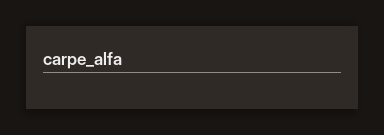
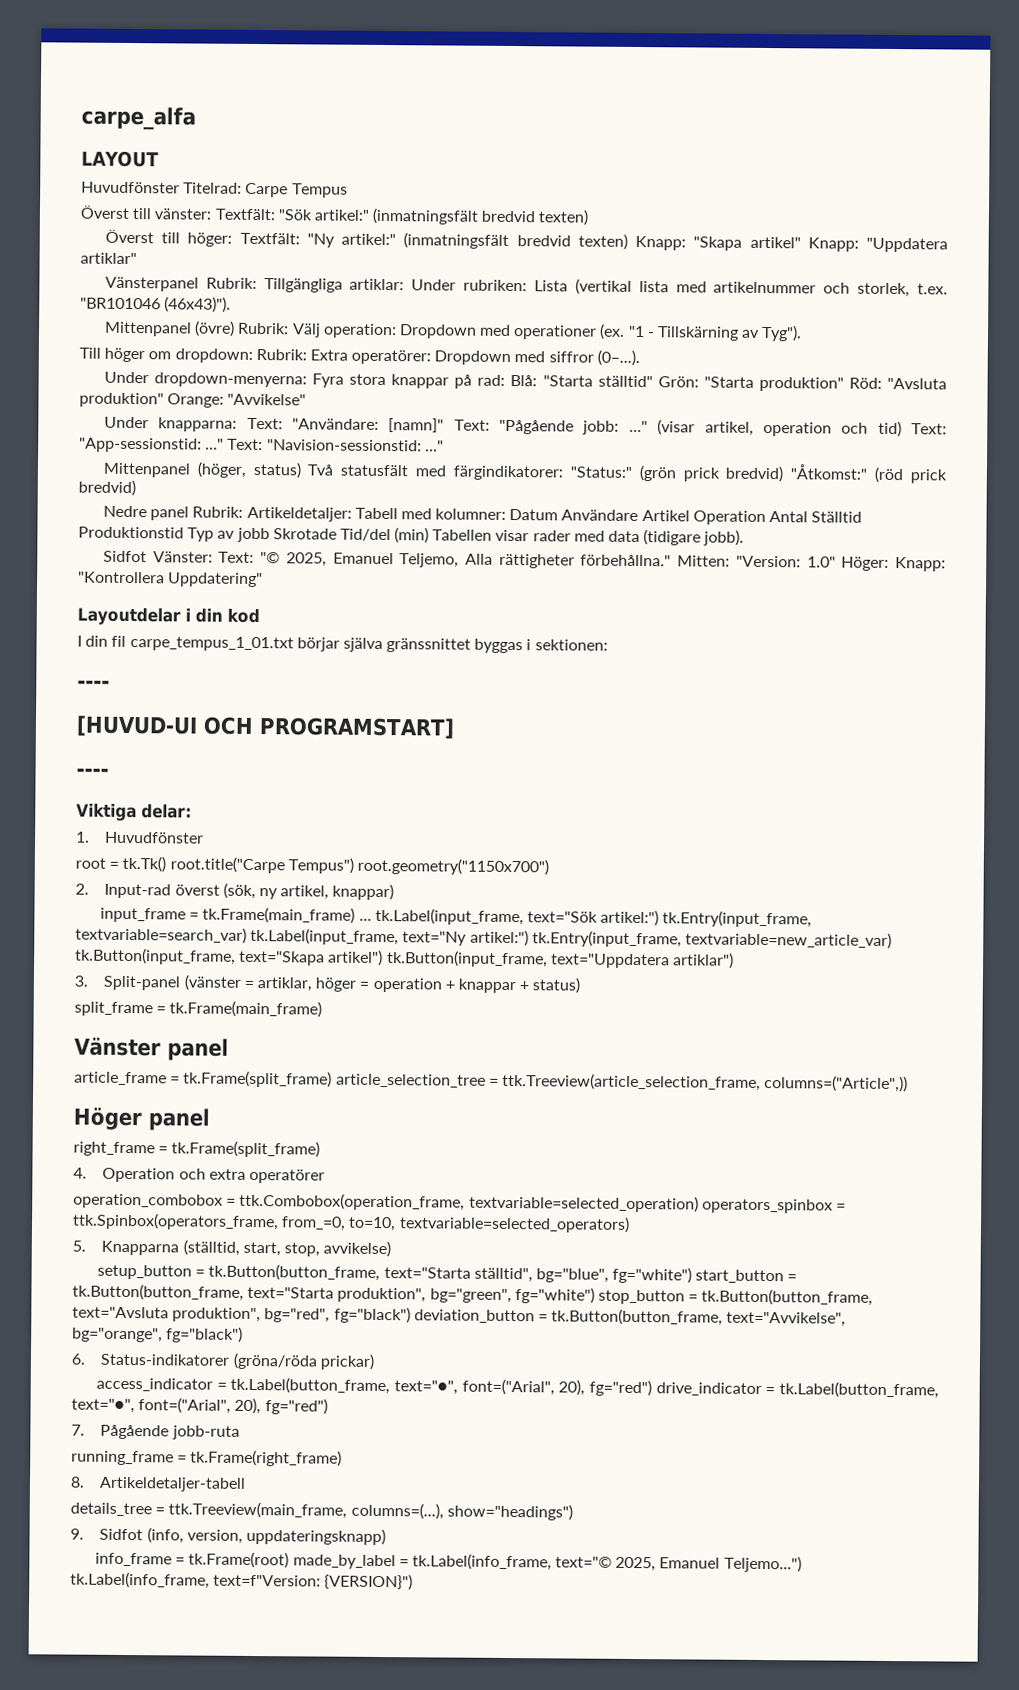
(122, 60) none -> [81,150,159,168] [81,181,348,198] [80,205,589,226] [104,229,949,253] [80,252,137,265] [104,276,948,298] [80,296,232,313] [103,320,803,342] [79,347,640,367] [103,371,948,392] [79,392,307,408] [103,416,947,438] [79,437,444,453] [102,461,947,484] [78,479,136,497] [102,505,863,526] [78,526,745,546] [102,550,946,572] [78,571,264,588] [77,607,260,626] [77,635,608,654] [77,680,110,689] [76,715,454,739] [76,768,109,777] [76,803,192,822] [76,831,205,844] [75,855,549,876] [75,882,395,901] [99,906,813,928] [75,926,892,950] [75,947,734,969] [74,974,581,994] [74,1000,323,1018] [74,1036,229,1061] [74,1070,909,1093] [73,1106,210,1131] [73,1140,321,1158] [73,1167,326,1184] [73,1192,846,1214] [72,1212,630,1233] [72,1239,392,1258] [96,1263,798,1284] [72,1283,874,1306] [72,1306,847,1327] [72,1326,244,1343] [71,1352,374,1370] [95,1376,940,1399] [71,1397,328,1415] [71,1424,240,1440] [71,1449,343,1467] [70,1476,247,1492] [70,1501,573,1521] [70,1527,387,1546] [94,1551,802,1573] [70,1571,414,1591] // LAYOUT // Huvudfönster Titelrad: Carpe Tempus // Överst till vänster: Textfält: "Sök artikel:" (inmatningsfält bredvid texten) // Överst till höger: Textfält: "Ny artikel:" (inmatningsfält bredvid texten) Knapp: "Skapa artikel" Knapp: "Uppdatera artiklar" // Vänsterpanel Rubrik: Tillgängliga artiklar: Under rubriken: Lista (vertikal lista med artikelnummer och storlek, t.ex. "BR101046 (46x43)"). // Mittenpanel (övre) Rubrik: Välj operation: Dropdown med operationer (ex. "1 - Tillskärning av Tyg"). // Till höger om dropdown: Rubrik: Extra operatörer: Dropdown med siffror (0–...). // Under dropdown-menyerna: Fyra stora knappar på rad: Blå: "Starta ställtid" Grön: "Starta produktion" Röd: "Avsluta produktion" Orange: "Avvikelse" // Under knapparna: Text: "Användare: [namn]" Text: "Pågående jobb: ..." (visar artikel, operation och tid) Text: "App-sessionstid: ..." Text: "Navision-sessionstid: ..." // Mittenpanel (höger, status) Två statusfält med färgindikatorer: "Status:" (grön prick bredvid) "Åtkomst:" (röd prick bredvid) // Nedre panel Rubrik: Artikeldetaljer: Tabell med kolumner: Datum Användare Artikel Operation Antal Ställtid Produktionstid Typ av jobb Skrotade Tid/del (min) Tabellen visar rader med data (tidigare jobb). // Sidfot Vänster: Text: "© 2025, Emanuel Teljemo, Alla rättigheter förbehållna." Mitten: "Version: 1.0" Höger: Knapp: "Kontrollera Uppdatering" // Layoutdelar i din kod // I din fil carpe_tempus_1_01.txt börjar själva gränssnittet byggas i sektionen: // ---- // [HUVUD-UI OCH PROGRAMSTART] // ---- // Viktiga delar: // 1. Huvudfönster // root = tk.Tk() root.title("Carpe Tempus") root.geometry("1150x700") // 2. Input-rad överst (sök, ny artikel, knappar) // input_frame = tk.Frame(main_frame) ... tk.Label(input_frame, text="Sök artikel:") tk.Entry(input_frame, textvariable=search_var) tk.Label(input_frame, text="Ny artikel:") tk.Entry(input_frame, textvariable=new_article_var) tk.Button(input_frame, text="Skapa artikel") tk.Button(input_frame, text="Uppdatera artiklar") // 3. Split-panel (vänster = artiklar, höger = operation + knappar + status) // split_frame = tk.Frame(main_frame) // Vänster panel // article_frame = tk.Frame(split_frame) article_selection_tree = ttk.Treeview(article_selection_frame, columns=("Article",)) // Höger panel // right_frame = tk.Frame(split_frame) // 4. Operation och extra operatörer // operation_combobox = ttk.Combobox(operation_frame, textvariable=selected_operation) operators_spinbox = ttk.Spinbox(operators_frame, from_=0, to=10, textvariable=selected_operators) // 5. Knapparna (ställtid, start, stop, avvikelse) // setup_button = tk.Button(button_frame, text="Starta ställtid", bg="blue", fg="white") start_button = tk.Button(button_frame, text="Starta produktion", bg="green", fg="white") stop_button = tk.Button(button_frame, text="Avsluta produktion", bg="red", fg="black") deviation_button = tk.Button(button_frame, text="Avvikelse", bg="orange", fg="black") // 6. Status-indikatorer (gröna/röda prickar) // access_indicator = tk.Label(button_frame, text="●", font=("Arial", 20), fg="red") drive_indicator = tk.Label(button_frame, text="●", font=("Arial", 20), fg="red") // 7. Pågående jobb-ruta // running_frame = tk.Frame(right_frame) // 8. Artikeldetaljer-tabell // details_tree = ttk.Treeview(main_frame, columns=(...), show="headings") // 9. Sidfot (info, version, uppdateringsknapp) // info_frame = tk.Frame(root) made_by_label = tk.Label(info_frame, text="© 2025, Emanuel Teljemo...") tk.Label(info_frame, text=f"Version: {VERSION}")

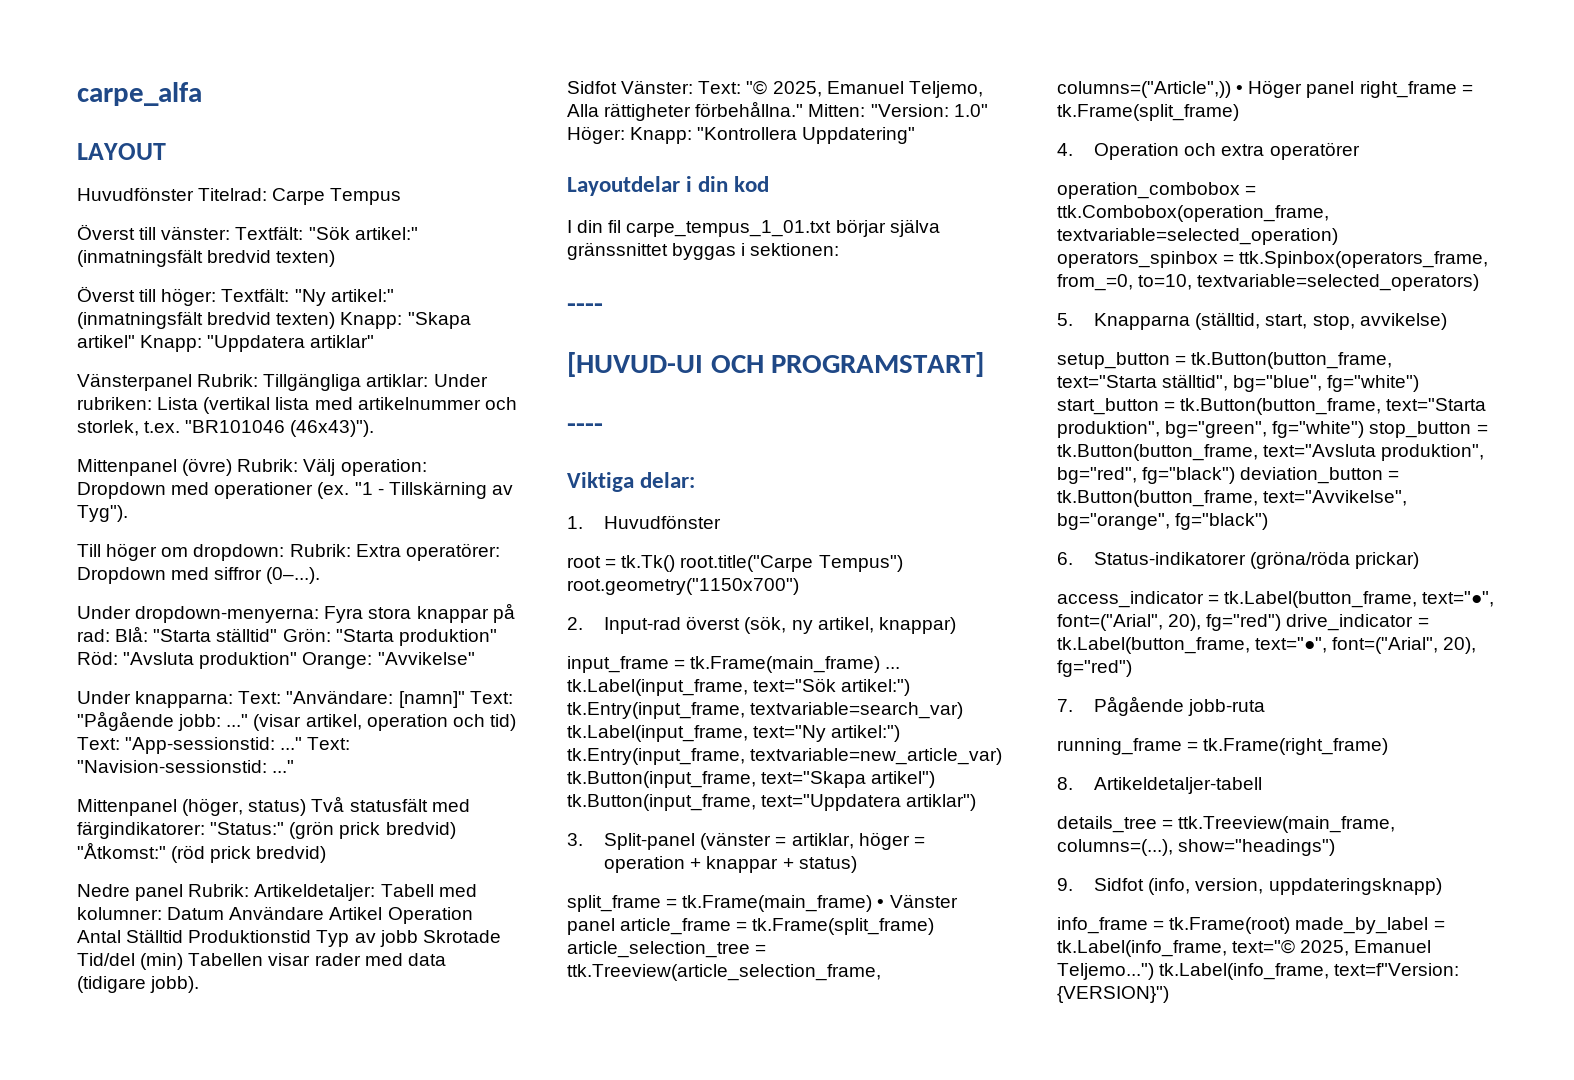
(323, 1009) // -> [877,899,885,908] •
(229, 1049) // -> (615, 926) none
(909, 1084) // -> [1236,85,1244,94] •
(210, 1119) // -> (1355, 89) none

